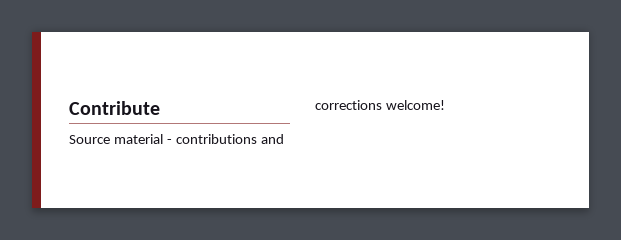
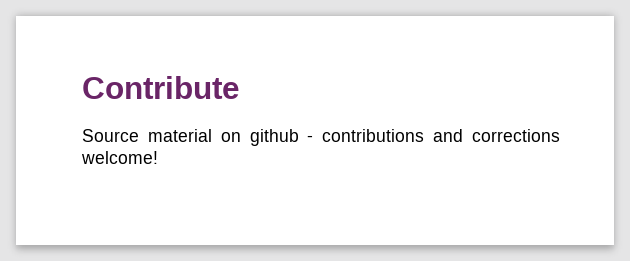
(163, 139) none -> [220,129,299,146] on github

